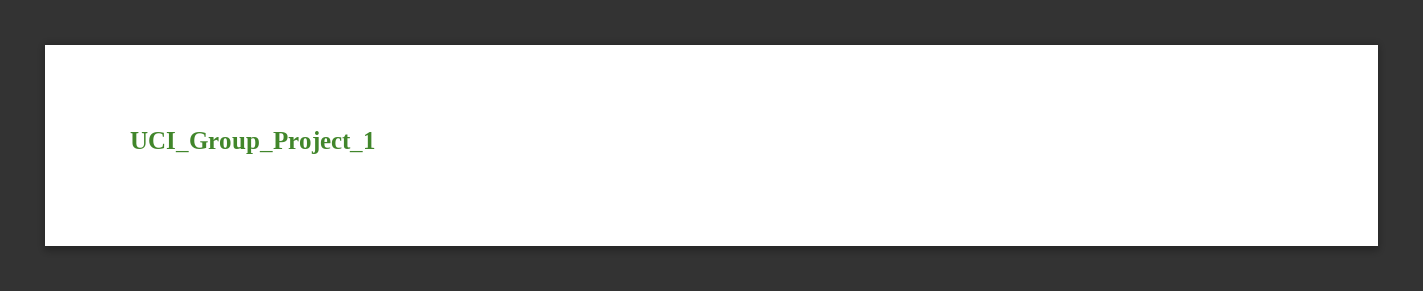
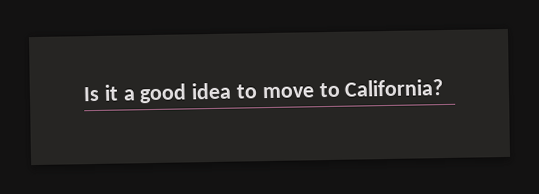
[130,131,376,154] UCI_Group_Project_1 -> [83,79,444,104] Is it a good idea to move to California?

